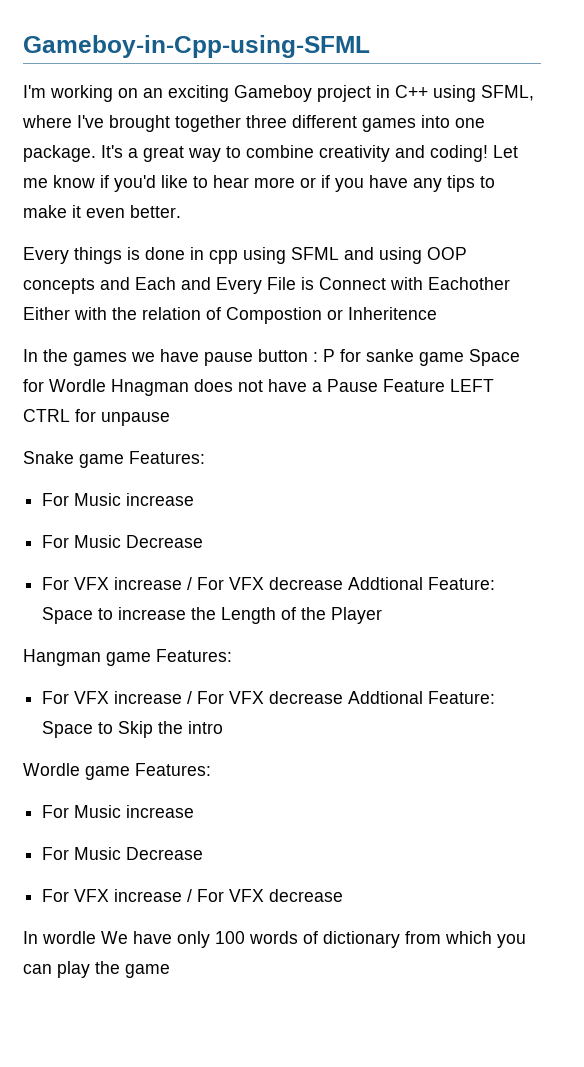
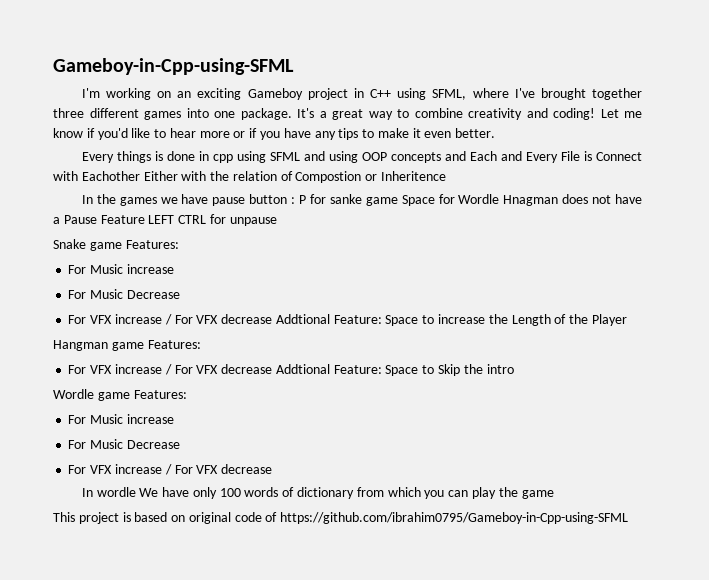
(170, 971) none -> [53,512,629,524] // This project is based on original code of https://github.com/ibrahim0795/Gameboy-in-Cpp-using-SFML

